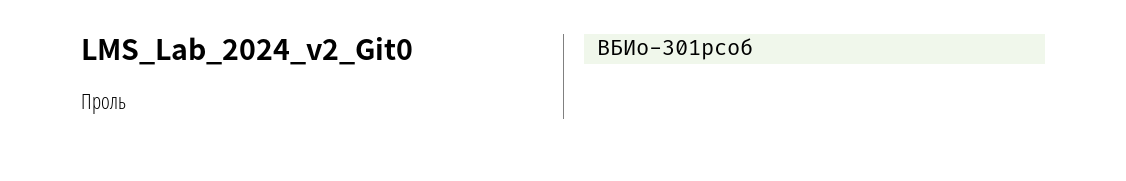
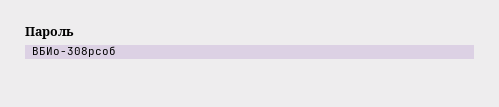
[81,37,413,65] [81,94,126,114] [596,38,753,60] LMS_Lab_2024_v2_Git0 // Проль // ВБИо-301рсоб -> [25,27,74,39] [31,46,116,57] Пароль // ВБИо-308рсоб

